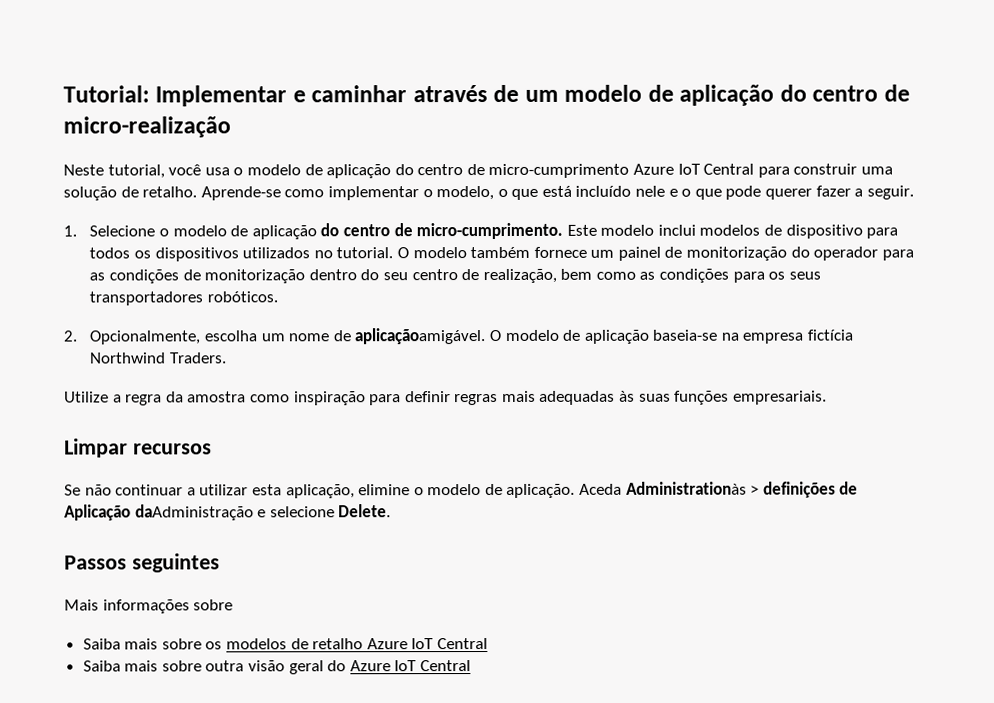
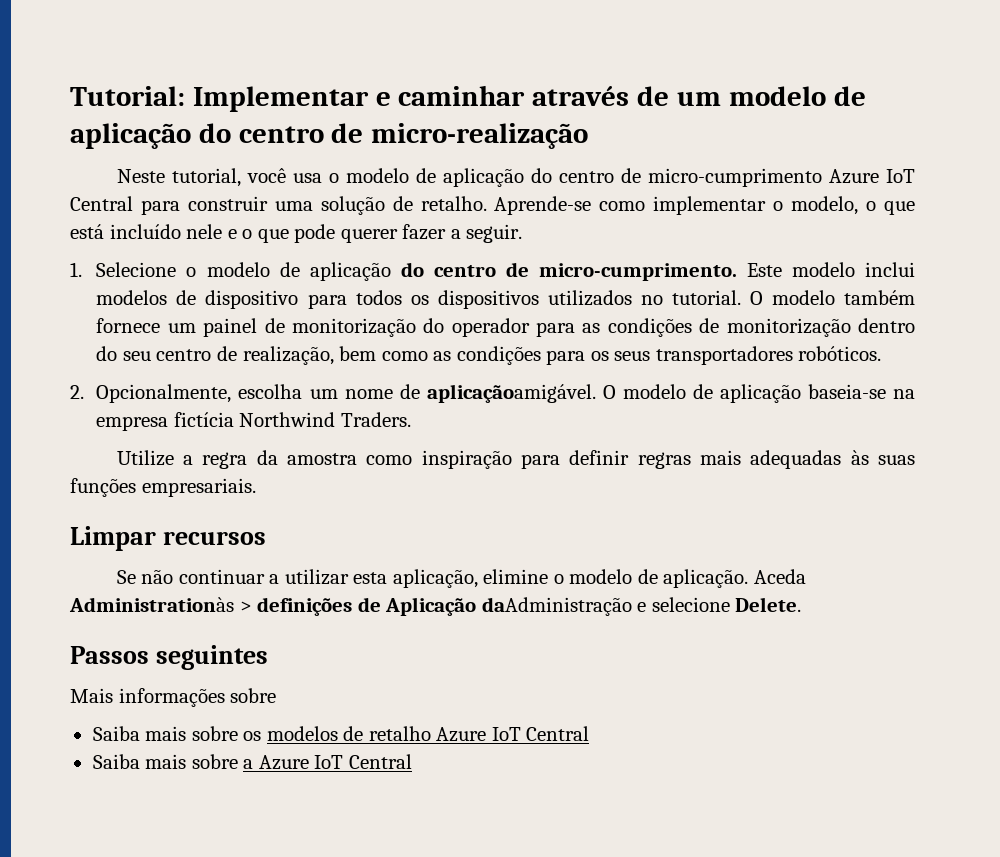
[205,660,347,675] outra visão geral do -> [243,759,254,769] a

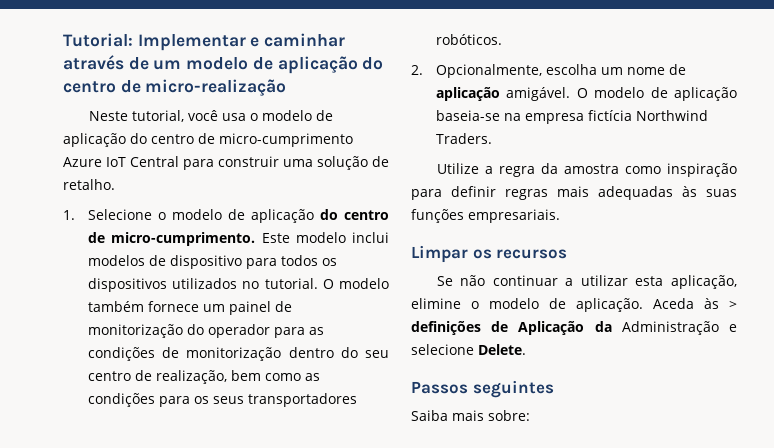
[494,196,915,215] [70,224,523,243] Aprende-se como implementar o modelo, o que está incluído nele e o que pode querer fazer a seguir. -> (115, 184) none
[426,384,596,403] aplicaçãoamigável. -> [436,87,571,101] aplicação amigável.
(156, 538) none -> [472,249,492,259] os
[69,597,234,612] Administrationàs -> [704,298,719,309] às
[481,597,632,616] daAdministração -> [594,321,719,335] da Administração
[70,688,277,707] [92,726,590,742] [92,754,412,770] // Mais informações sobre // Saiba mais sobre os modelos de retalho Azure IoT Central // Saiba mais sobre a Azure IoT Central -> [411,410,530,421] // Saiba mais sobre:

